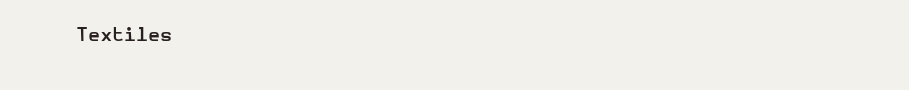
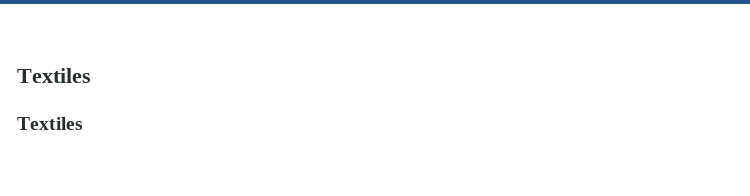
[76,27,172,41] Textiles -> [17,68,91,83] [17,117,83,130] Textiles // Textiles

